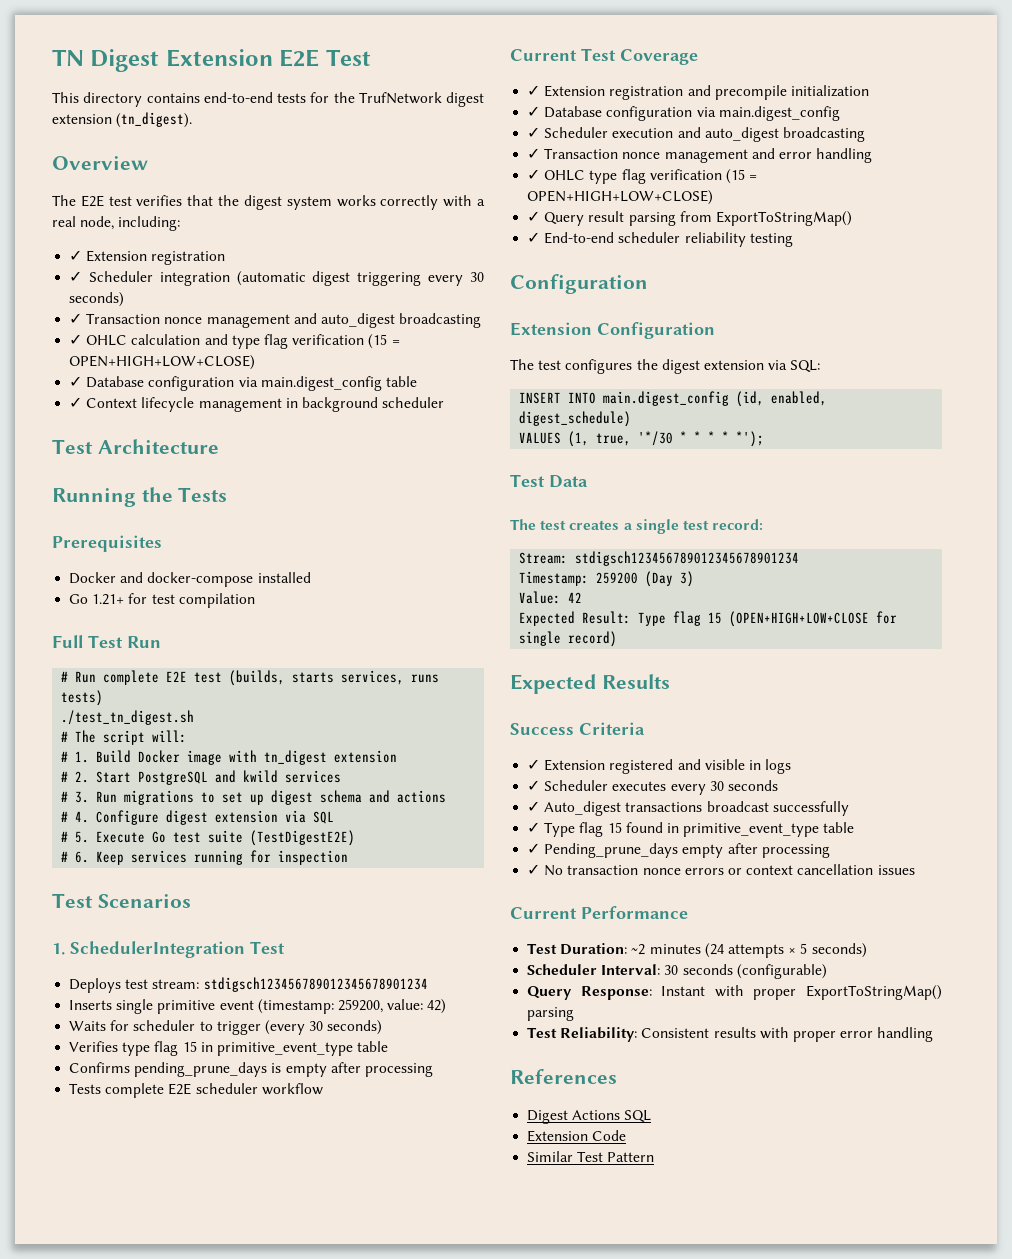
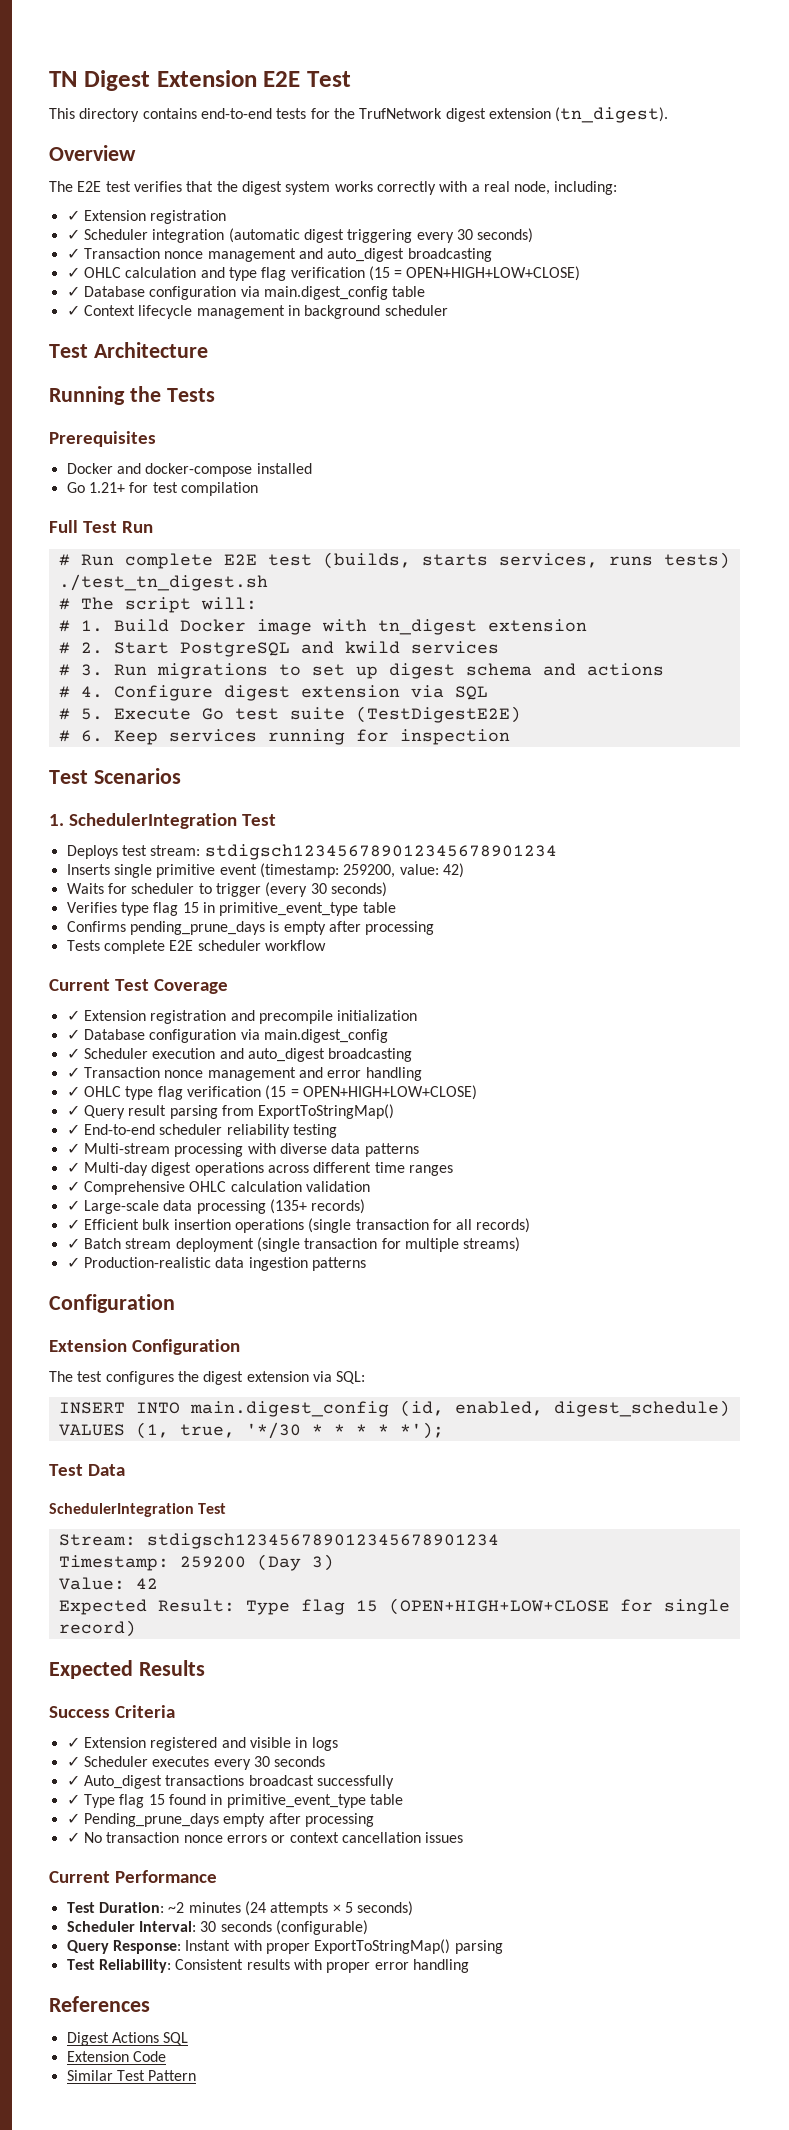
(793, 240) none -> [66,1143,419,1157] [66,1162,453,1176] [66,1181,370,1195] [66,1199,366,1214] [66,1218,531,1233] [66,1237,521,1252] [66,1257,366,1271] // ✓ Multi-stream processing with diverse data patterns // ✓ Multi-day digest operations across different time ranges // ✓ Comprehensive OHLC calculation validation // ✓ Large-scale data processing (135+ records) // ✓ Efficient bulk insertion operations (single transaction for all records) // ✓ Batch stream deployment (single transaction for multiple streams) // ✓ Production-realistic data ingestion patterns
[510,519,764,534] The test creates a single test record: -> [49,1503,227,1517] SchedulerIntegration Test

